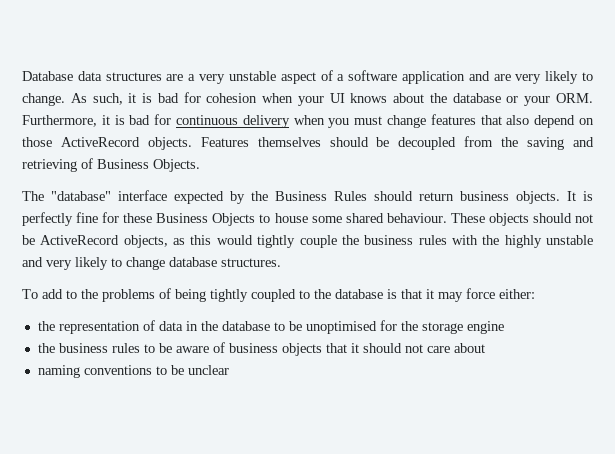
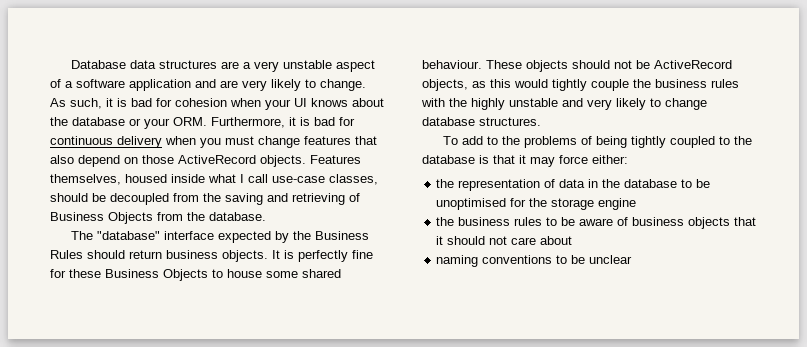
[257,137,321,147] themselves -> [50,174,378,185] themselves, housed inside what I call use-case classes,
[153,159,200,172] Objects. -> [108,212,266,224] Objects from the database.

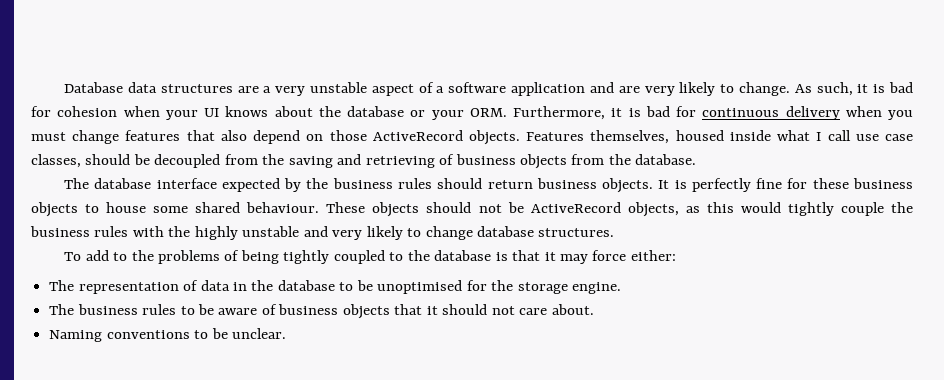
[272,176,325,183] use-case -> [855,134,913,141] use case
[50,212,153,224] Business Objects -> [455,154,568,169] business objects
[96,231,160,240] "database" -> [94,178,152,189] database
[314,231,369,240] [50,250,83,259] Business Rules -> [332,178,433,189] business rules
[105,269,208,281] Business Objects -> [852,178,913,189] [31,202,78,217] business objects
[436,179,455,188] the -> [49,280,75,291] The
[598,198,637,210] [436,217,455,226] engine // the -> [572,282,622,294] [49,304,75,315] engine. // The
[540,236,573,245] [436,255,479,267] about // naming -> [551,304,594,315] [49,330,103,342] about. // Naming
[589,255,633,264] unclear -> [231,328,286,339] unclear.

